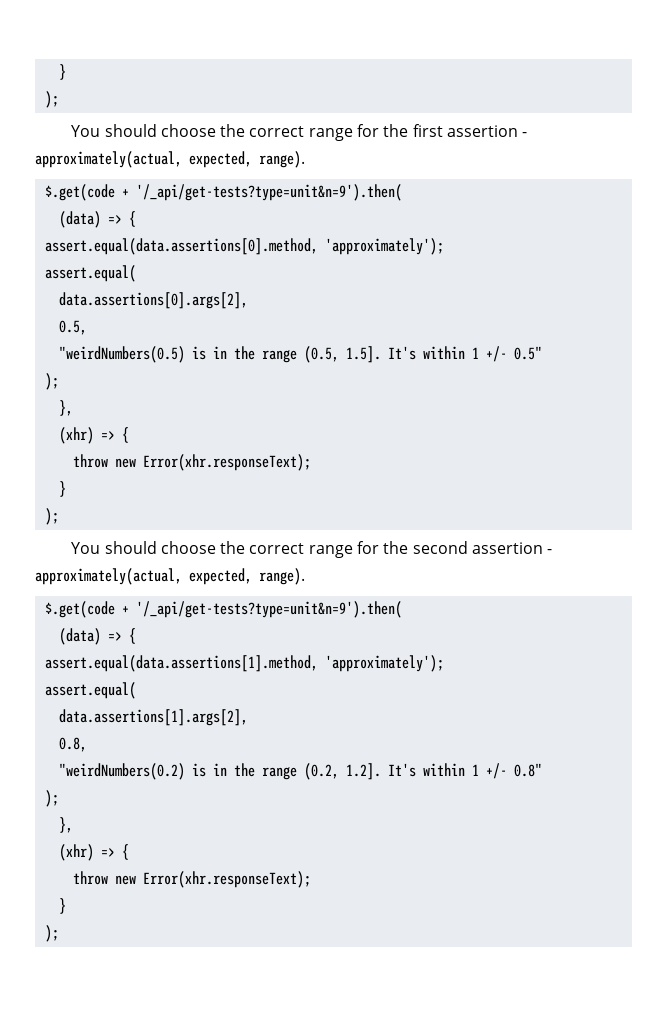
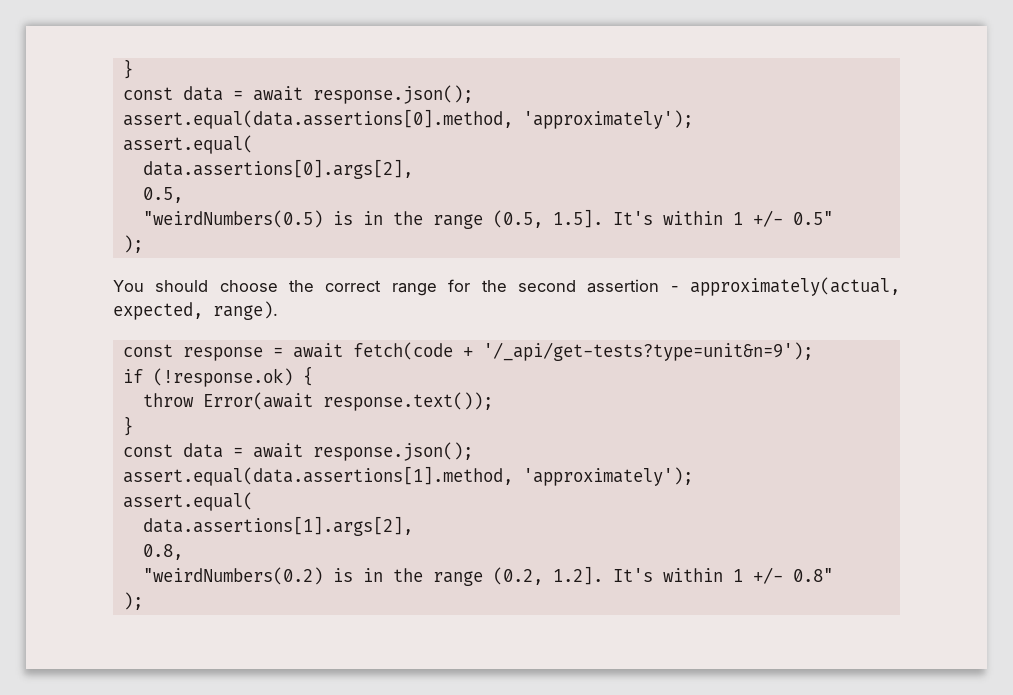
[58,64,66,80] [44,91,59,108] [71,124,528,141] [35,151,305,168] [44,184,402,201] [58,211,136,228] } // ); // You should choose the correct range for the first assertion - approximately(actual, expected, range). // $.get(code + '/_api/get-tests?type=unit&n=9').then( // (data) => { -> [122,59,133,79] [122,85,473,104] } // const data = await response.json();
[58,400,73,416] [58,427,129,444] [72,454,311,471] [58,481,66,497] [44,508,59,525] // }, // (xhr) => { // throw new Error(xhr.responseText); // } // ); -> (143, 244) none
[44,601,402,618] [58,628,136,645] $.get(code + '/_api/get-tests?type=unit&n=9').then( // (data) => { -> [122,342,813,361] [122,366,313,387] [142,392,493,411] [122,416,133,436] [122,442,473,461] const response = await fetch(code + '/_api/get-tests?type=unit&n=9'); // if (!response.ok) { // throw Error(await response.text()); // } // const data = await response.json();
[58,817,73,833] [58,844,129,861] [72,871,311,888] [58,898,66,914] [44,925,59,942] // }, // (xhr) => { // throw new Error(xhr.responseText); // } // ); -> (143, 601) none

